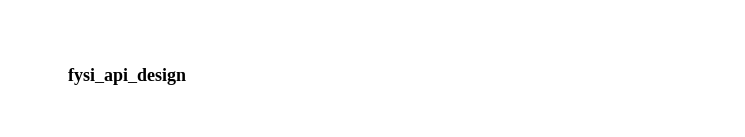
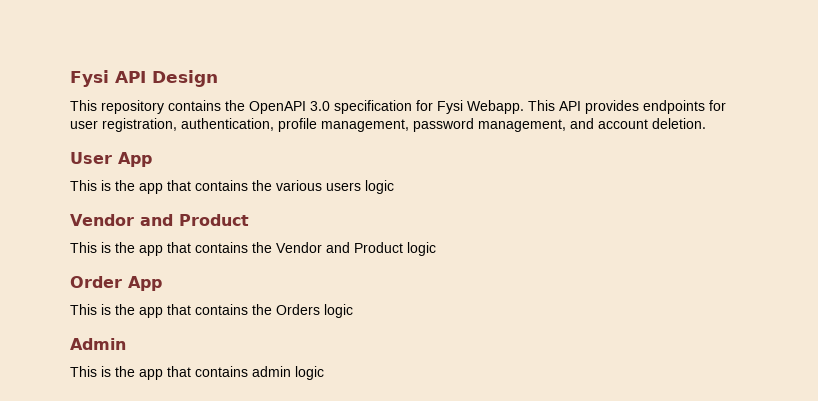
[68,68,186,85] fysi_api_design -> [70,70,218,87] [70,100,726,114] [70,118,706,132] [70,152,152,167] [70,180,394,194] [70,214,249,226] [70,242,436,256] [70,276,162,291] [70,304,353,318] [70,338,126,350] [70,366,324,380] Fysi API Design // This repository contains the OpenAPI 3.0 specification for Fysi Webapp. This API provides endpoints for user registration, authentication, profile management, password management, and account deletion. // User App // This is the app that contains the various users logic // Vendor and Product // This is the app that contains the Vendor and Product logic // Order App // This is the app that contains the Orders logic // Admin // This is the app that contains admin logic

